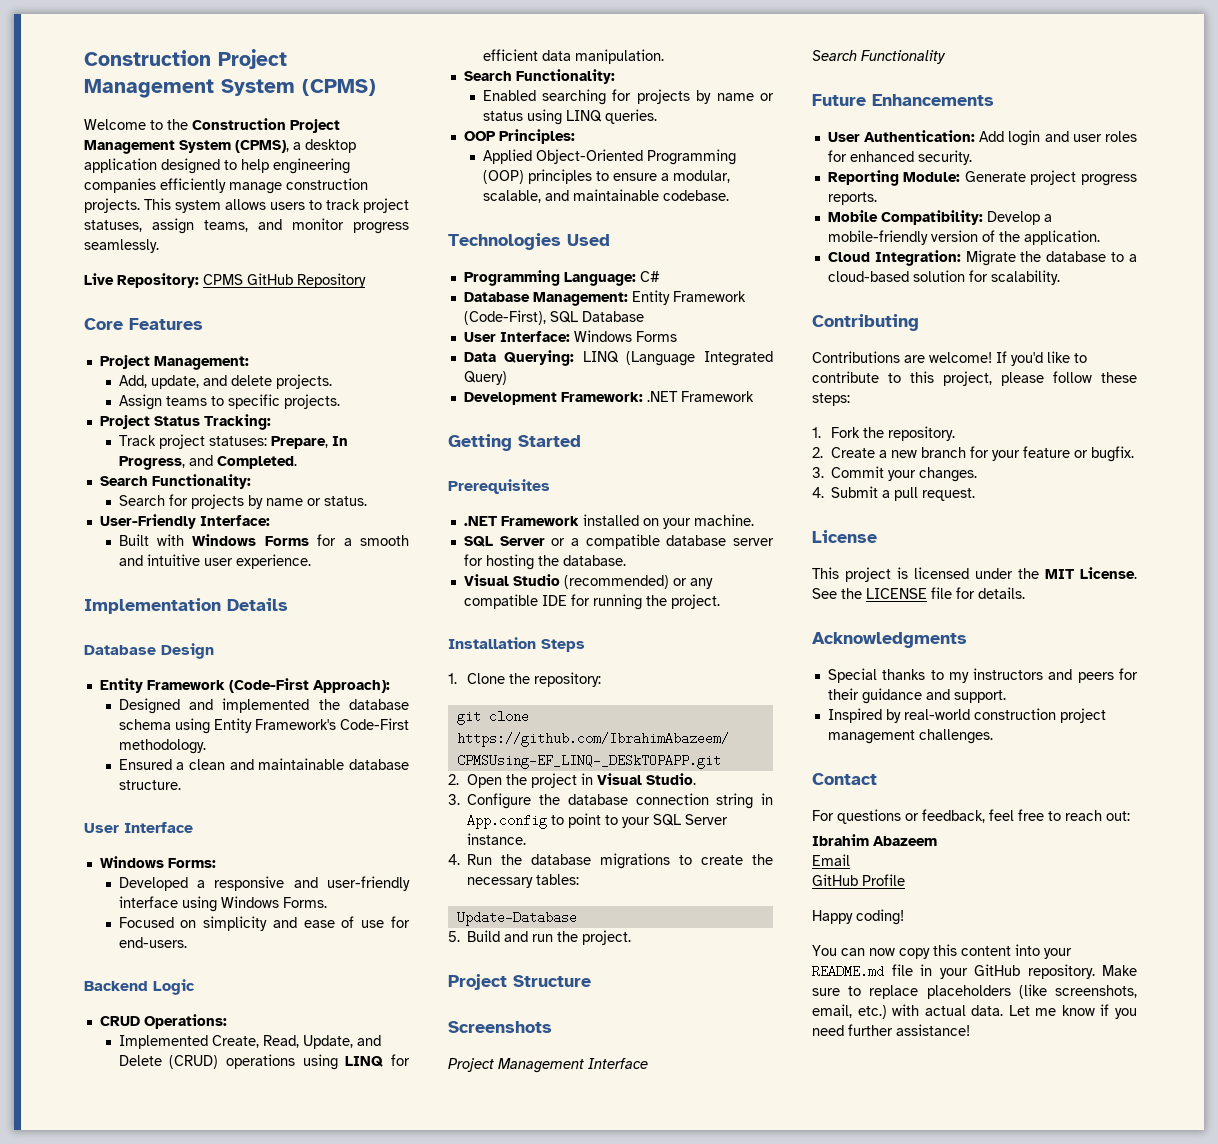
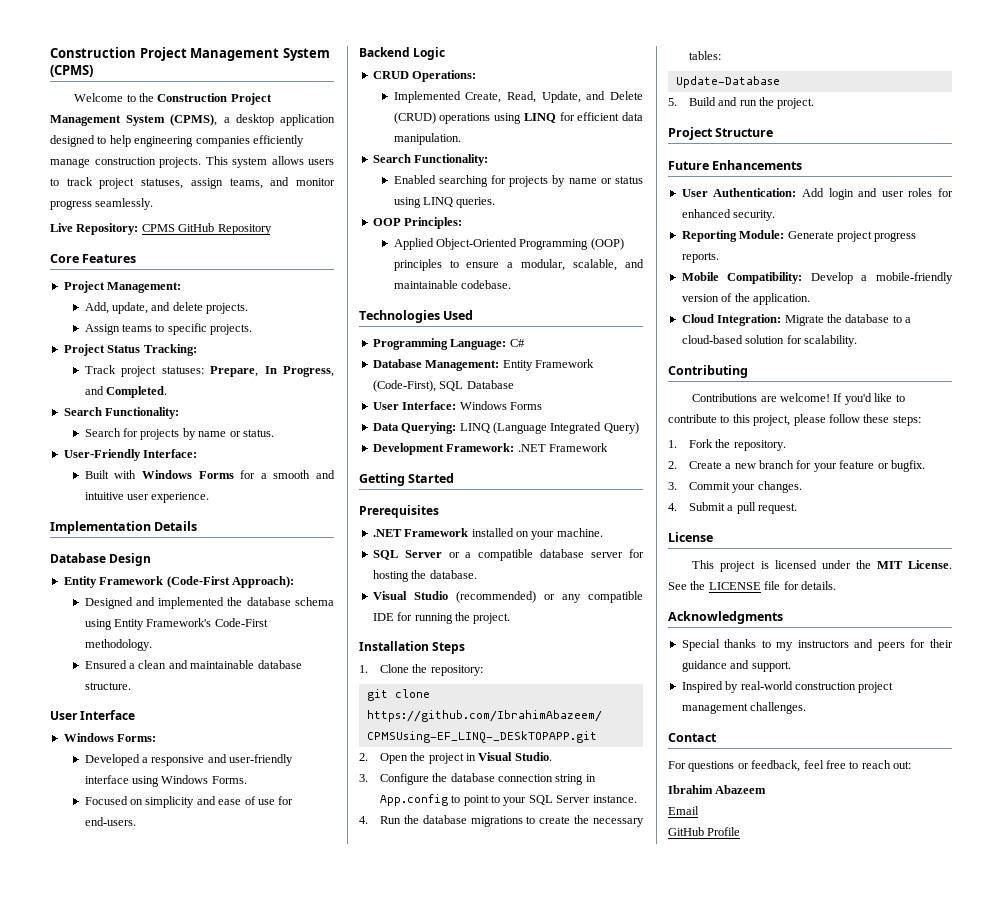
[448,1021,552,1033] [448,1058,648,1073] [812,50,946,64] // Screenshots // Project Management Interface // Search Functionality -> (774, 132) none
[812,909,904,925] [812,944,1072,959] [812,964,1137,979] [812,984,1137,999] [812,1004,1137,1019] [812,1024,970,1036] // Happy coding! // You can now copy this content into your README.md file in your GitHub repository. Make sure to replace placeholders (like screenshots, email, etc.) with actual data. Let me know if you need further assistance! -> (741, 831) none

